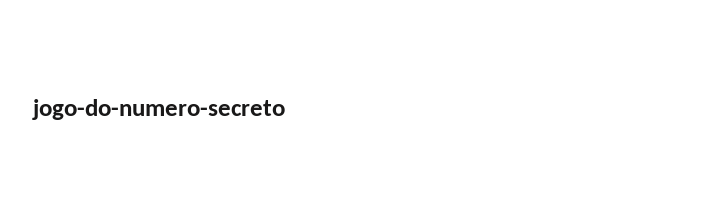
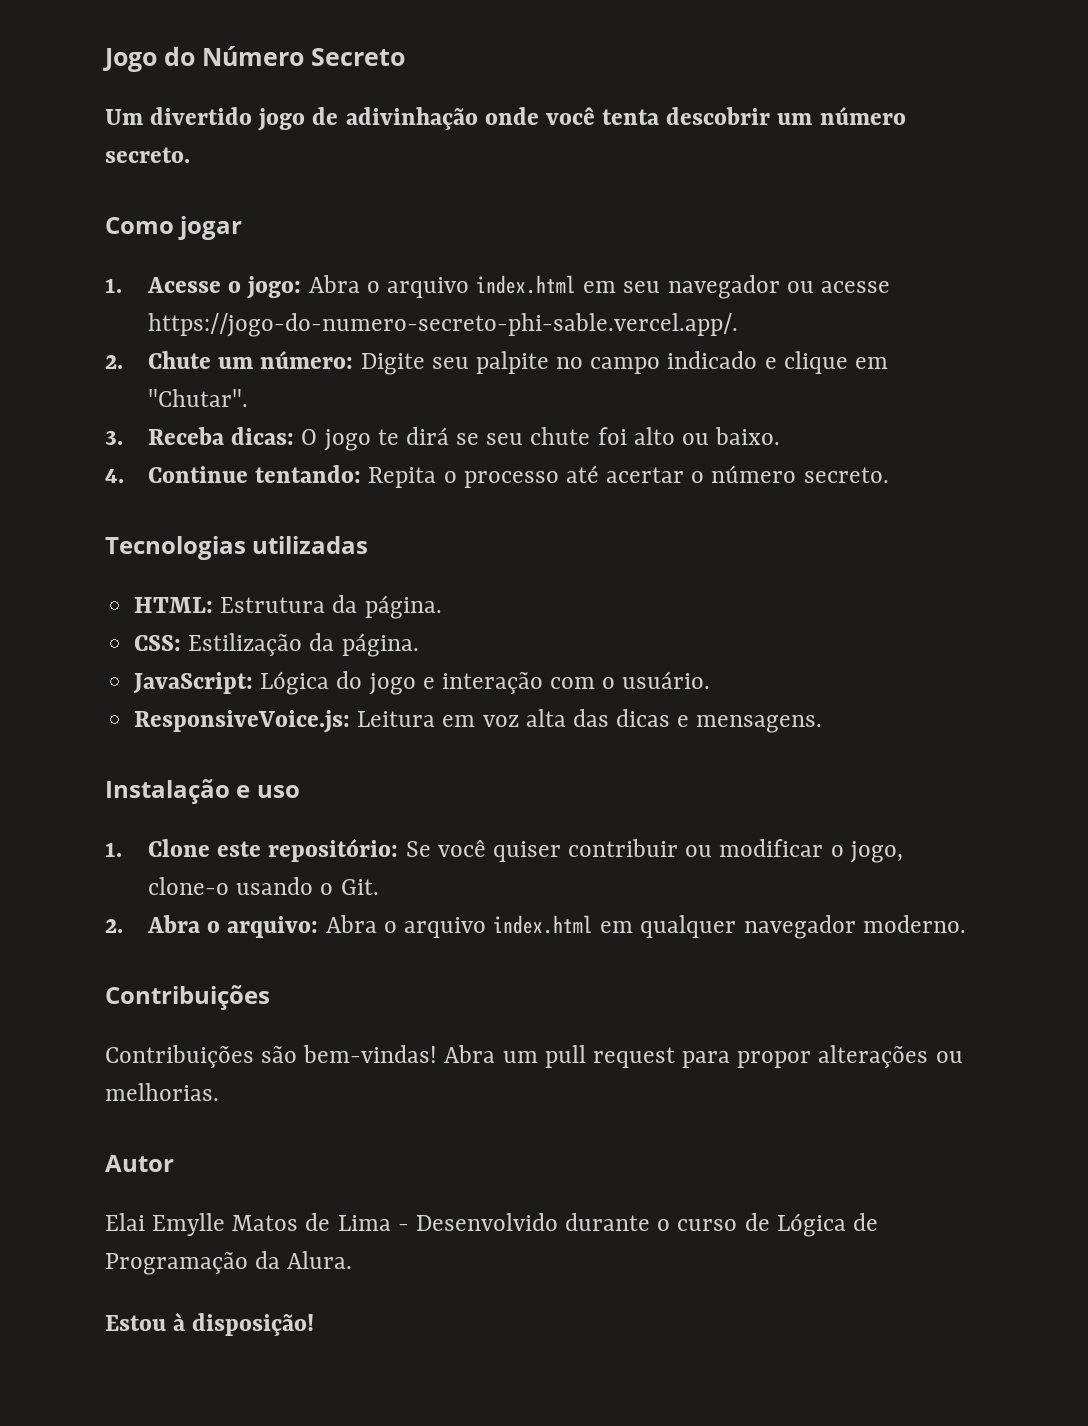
[32,99,285,120] jogo-do-numero-secreto -> [103,46,405,72] [105,106,906,131] [105,147,190,163] [105,216,243,240] [105,275,890,299] [148,313,739,337] [105,350,888,375] [148,389,249,407] [105,427,780,451] [105,465,889,488] [105,536,369,560] [134,595,442,619] [134,633,419,657] [133,671,711,695] [134,709,823,733] [105,779,300,804] [105,838,903,863] [148,877,379,895] [105,915,966,939] [105,985,270,1010] [105,1045,963,1068] [105,1083,219,1101] [105,1155,174,1172] [105,1213,878,1237] [105,1251,353,1275] [105,1312,315,1336] Jogo do Número Secreto // Um divertido jogo de adivinhação onde você tenta descobrir um número secreto. // Como jogar // 1. Acesse o jogo: Abra o arquivo index.html em seu navegador ou acesse https://jogo-do-numero-secreto-phi-sable.vercel.app/. // 2. Chute um número: Digite seu palpite no campo indicado e clique em "Chutar". // 3. Receba dicas: O jogo te dirá se seu chute foi alto ou baixo. // 4. Continue tentando: Repita o processo até acertar o número secreto. // Tecnologias utilizadas // HTML: Estrutura da página. // CSS: Estilização da página. // JavaScript: Lógica do jogo e interação com o usuário. // ResponsiveVoice.js: Leitura em voz alta das dicas e mensagens. // Instalação e uso // 1. Clone este repositório: Se você quiser contribuir ou modificar o jogo, clone-o usando o Git. // 2. Abra o arquivo: Abra o arquivo index.html em qualquer navegador moderno. // Contribuições // Contribuições são bem-vindas! Abra um pull request para propor alterações ou melhorias. // Autor // Elai Emylle Matos de Lima - Desenvolvido durante o curso de Lógica de Programação da Alura. // Estou à disposição!

